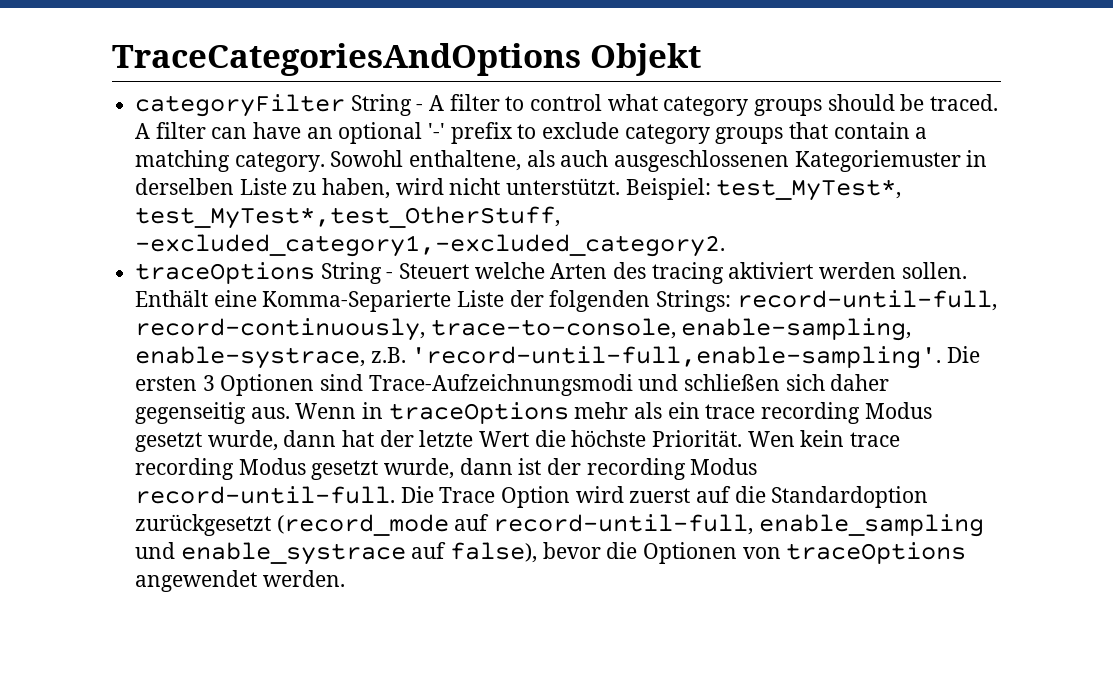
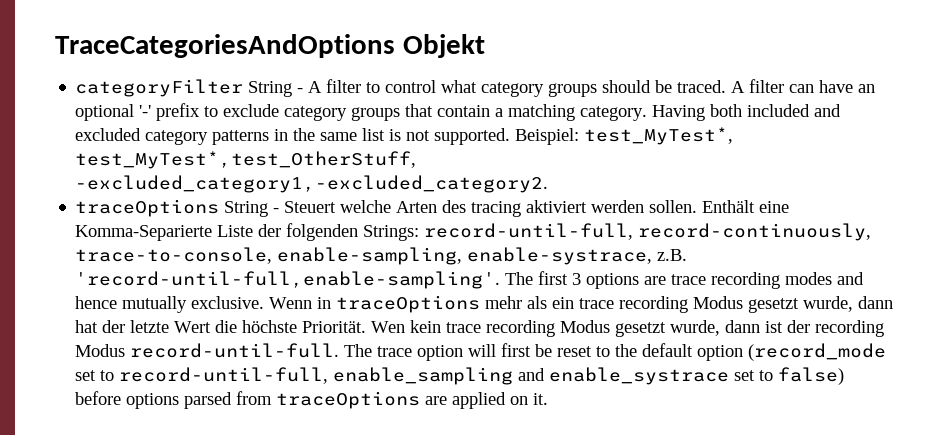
[330,150,988,172] [135,178,621,199] Sowohl enthaltene, als auch ausgeschlossenen Kategoriemuster in derselben Liste zu haben, wird nicht unterstützt. -> [652,104,842,121] [75,128,511,145] Having both included and excluded category patterns in the same list is not supported.
[947,346,981,363] [135,374,890,396] [135,402,290,424] Die ersten 3 Optionen sind Trace-Aufzeichnungsmodi und schließen sich daher gegenseitig aus. -> [505,271,865,289] [75,296,265,313] The first 3 options are trace recording modes and hence mutually exclusive.
[400,486,929,508] [135,514,984,537] [135,542,967,565] [135,570,345,592] Die Trace Option wird zuerst auf die Standardoption zurückgesetzt (record_mode auf record-until-full, enable_sampling und enable_systrace auf false), bevor die Optionen von traceOptions angewendet werden. -> [344,343,887,361] [75,367,845,385] [75,391,549,409] The trace option will first be reset to the default option (record_mode set to record-until-full, enable_sampling and enable_systrace set to false) before options parsed from traceOptions are applied on it.

